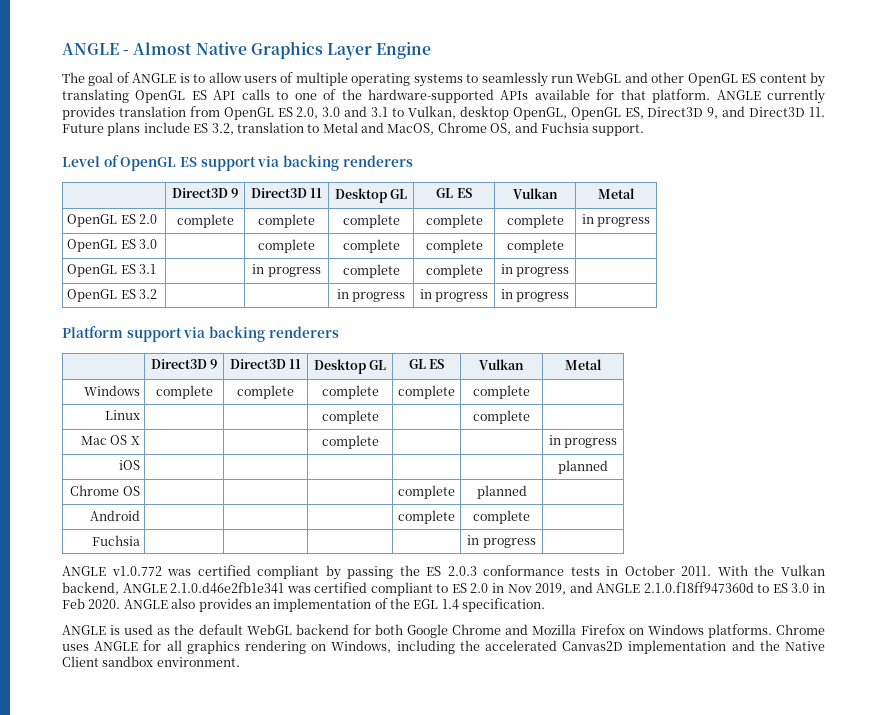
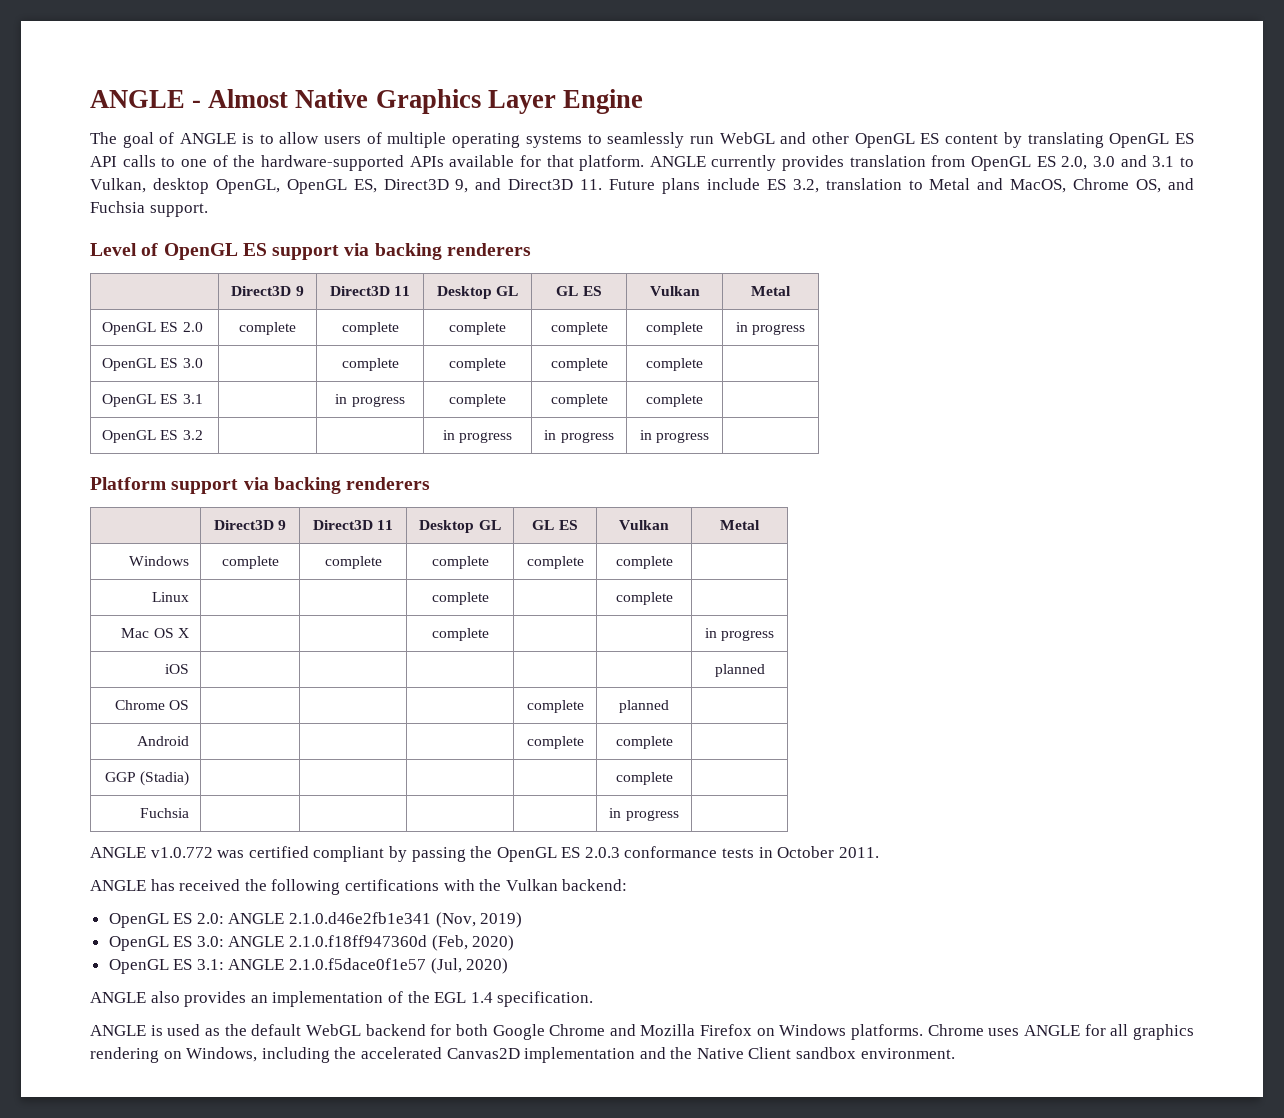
[500,264,570,277] in progress -> [646,394,703,407] complete
(530, 517) none -> [104,771,189,786] [615,772,673,785] // GGP (Stadia) | | | | | complete |
(420, 570) none -> [496,847,557,862] OpenGL
[717,565,825,576] [62,582,825,596] [62,598,121,609] With the Vulkan backend, ANGLE 2.1.0.d46e2fb1e341 was certified compliant to ES 2.0 in Nov 2019, and ANGLE 2.1.0.f18ff947360d to ES 3.0 in Feb 2020. -> [90,879,628,895] [108,912,523,928] [108,935,515,951] [108,958,509,974] // ANGLE has received the following certifications with the Vulkan backend: // OpenGL ES 2.0: ANGLE 2.1.0.d46e2fb1e341 (Nov, 2019) // OpenGL ES 3.0: ANGLE 2.1.0.f18ff947360d (Feb, 2020) // OpenGL ES 3.1: ANGLE 2.1.0.f5dace0f1e57 (Jul, 2020) //

